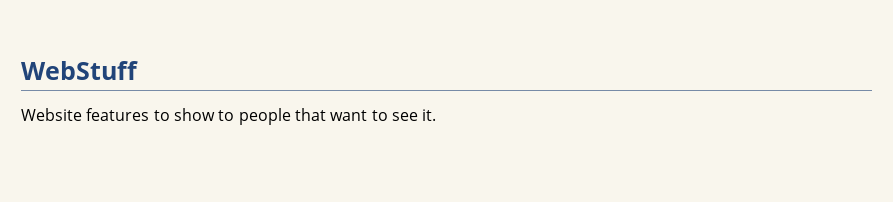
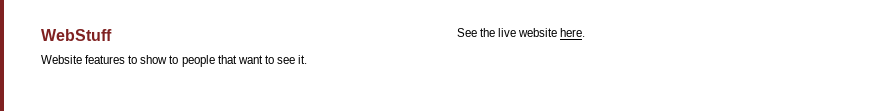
(437, 115) none -> [457,28,586,37] // See the live website here.

